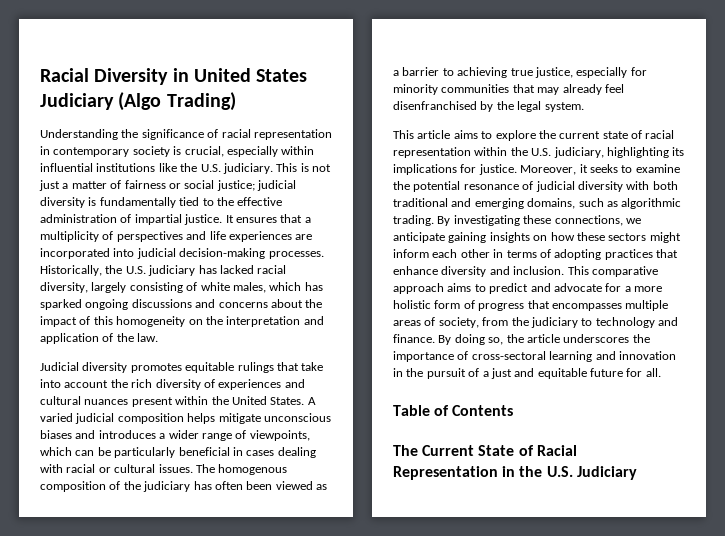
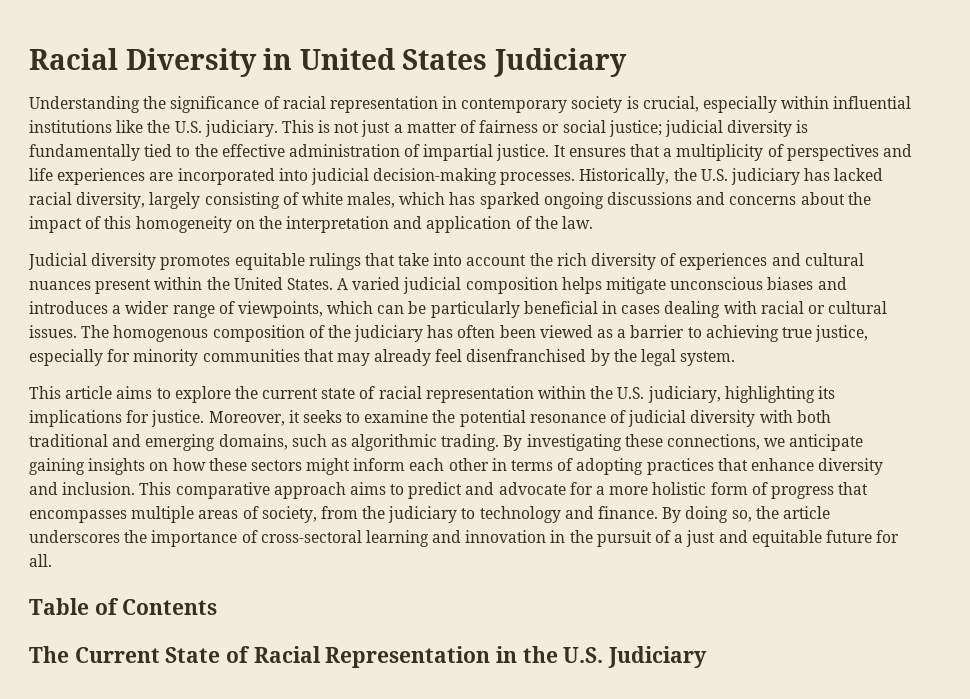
[118,92,236,111] (Algo Trading) -> (627, 62) none

